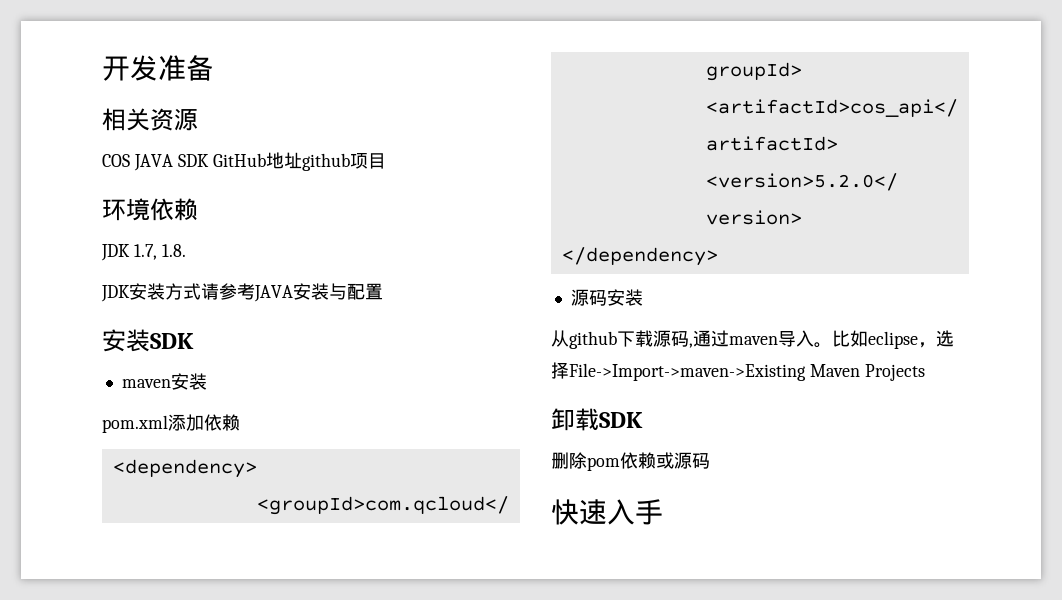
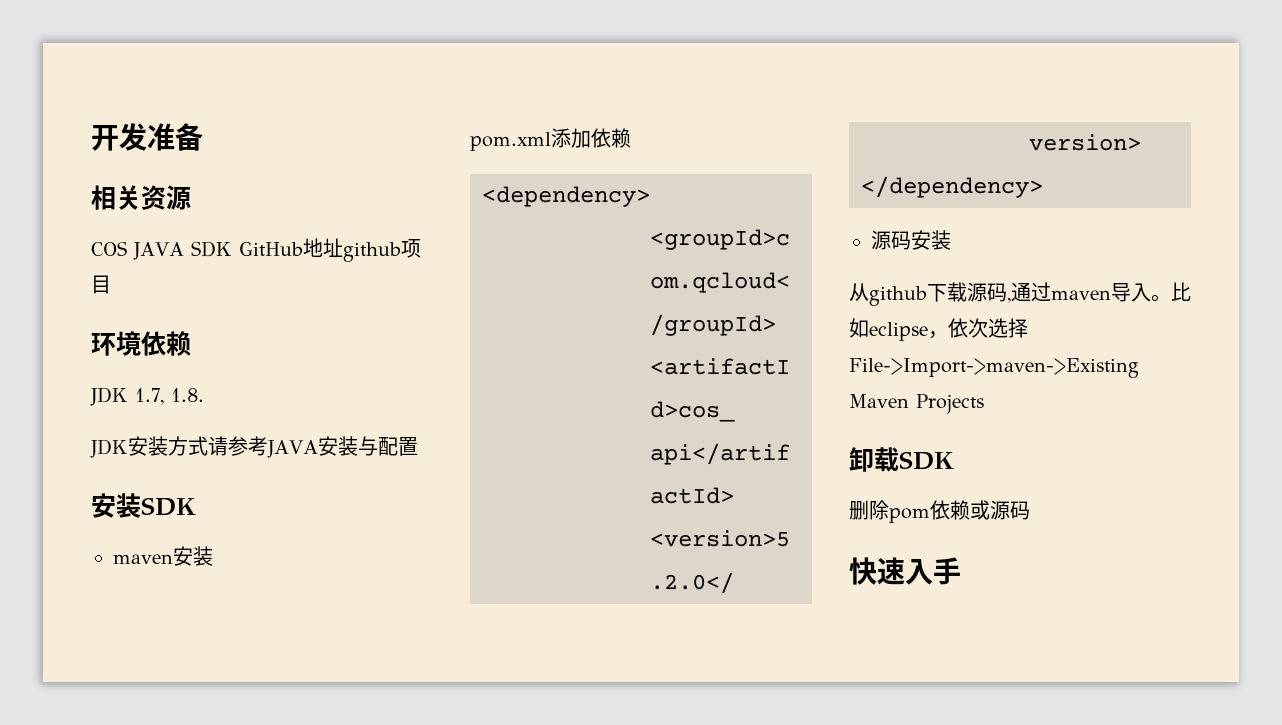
(936, 345) none -> [948,318,988,338] 依次

